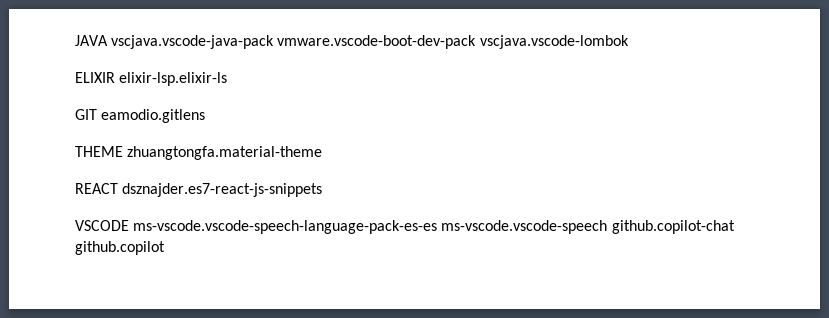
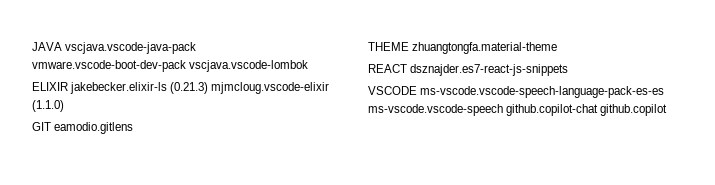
[119,72,228,86] elixir-lsp.elixir-ls -> [70,82,330,94] [32,100,64,112] jakebecker.elixir-ls (0.21.3) mjmcloug.vscode-elixir (1.1.0)

